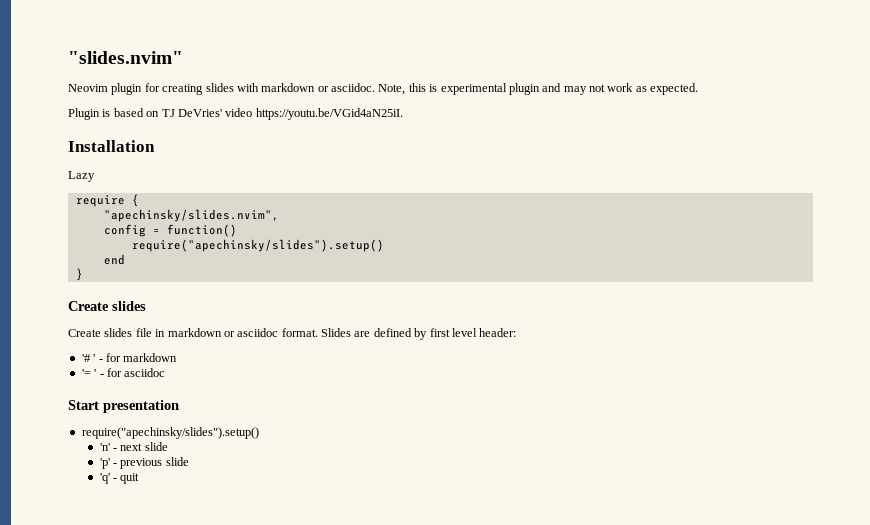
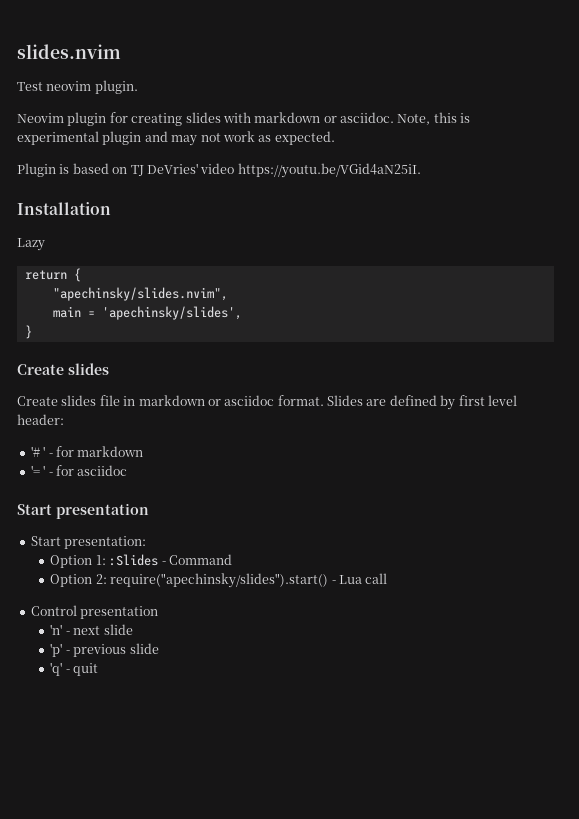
[68,51,183,64] "slides.nvim" -> [17,44,121,59] [17,80,138,94] slides.nvim // Test neovim plugin.
[75,195,125,207] require -> [24,270,67,280] return
[103,224,237,237] [131,239,384,252] [103,254,125,265] config = function() // require("apechinsky/slides").setup() // end -> [52,306,242,320] main = 'apechinsky/slides',
[81,427,259,439] require("apechinsky/slides").setup() -> [30,536,147,549] [50,554,232,568] [50,573,388,588] [30,605,159,619] Start presentation: // Option 1: :Slides - Command // Option 2: require("apechinsky/slides").start() - Lua call // Control presentation

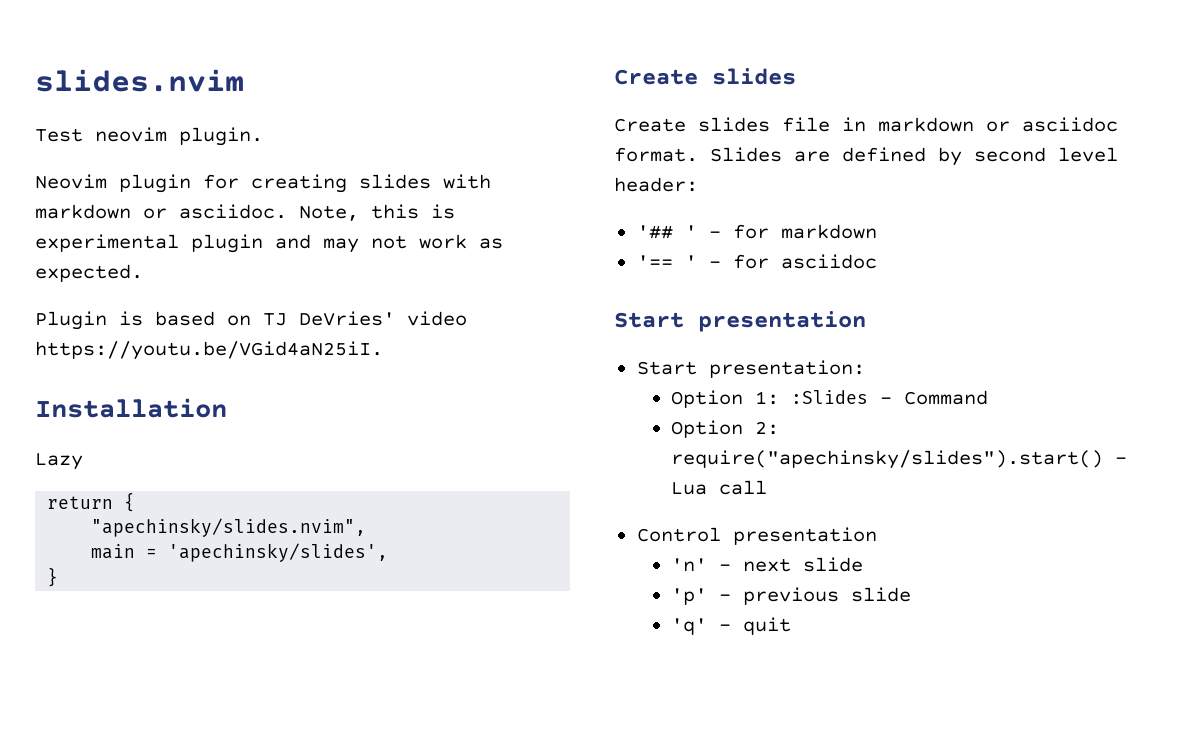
[458,395,485,406] first -> [974,147,1046,162] second
[30,446,40,457] '# -> [636,225,673,239] '##
[30,465,40,476] '= -> [636,255,673,268] '==

